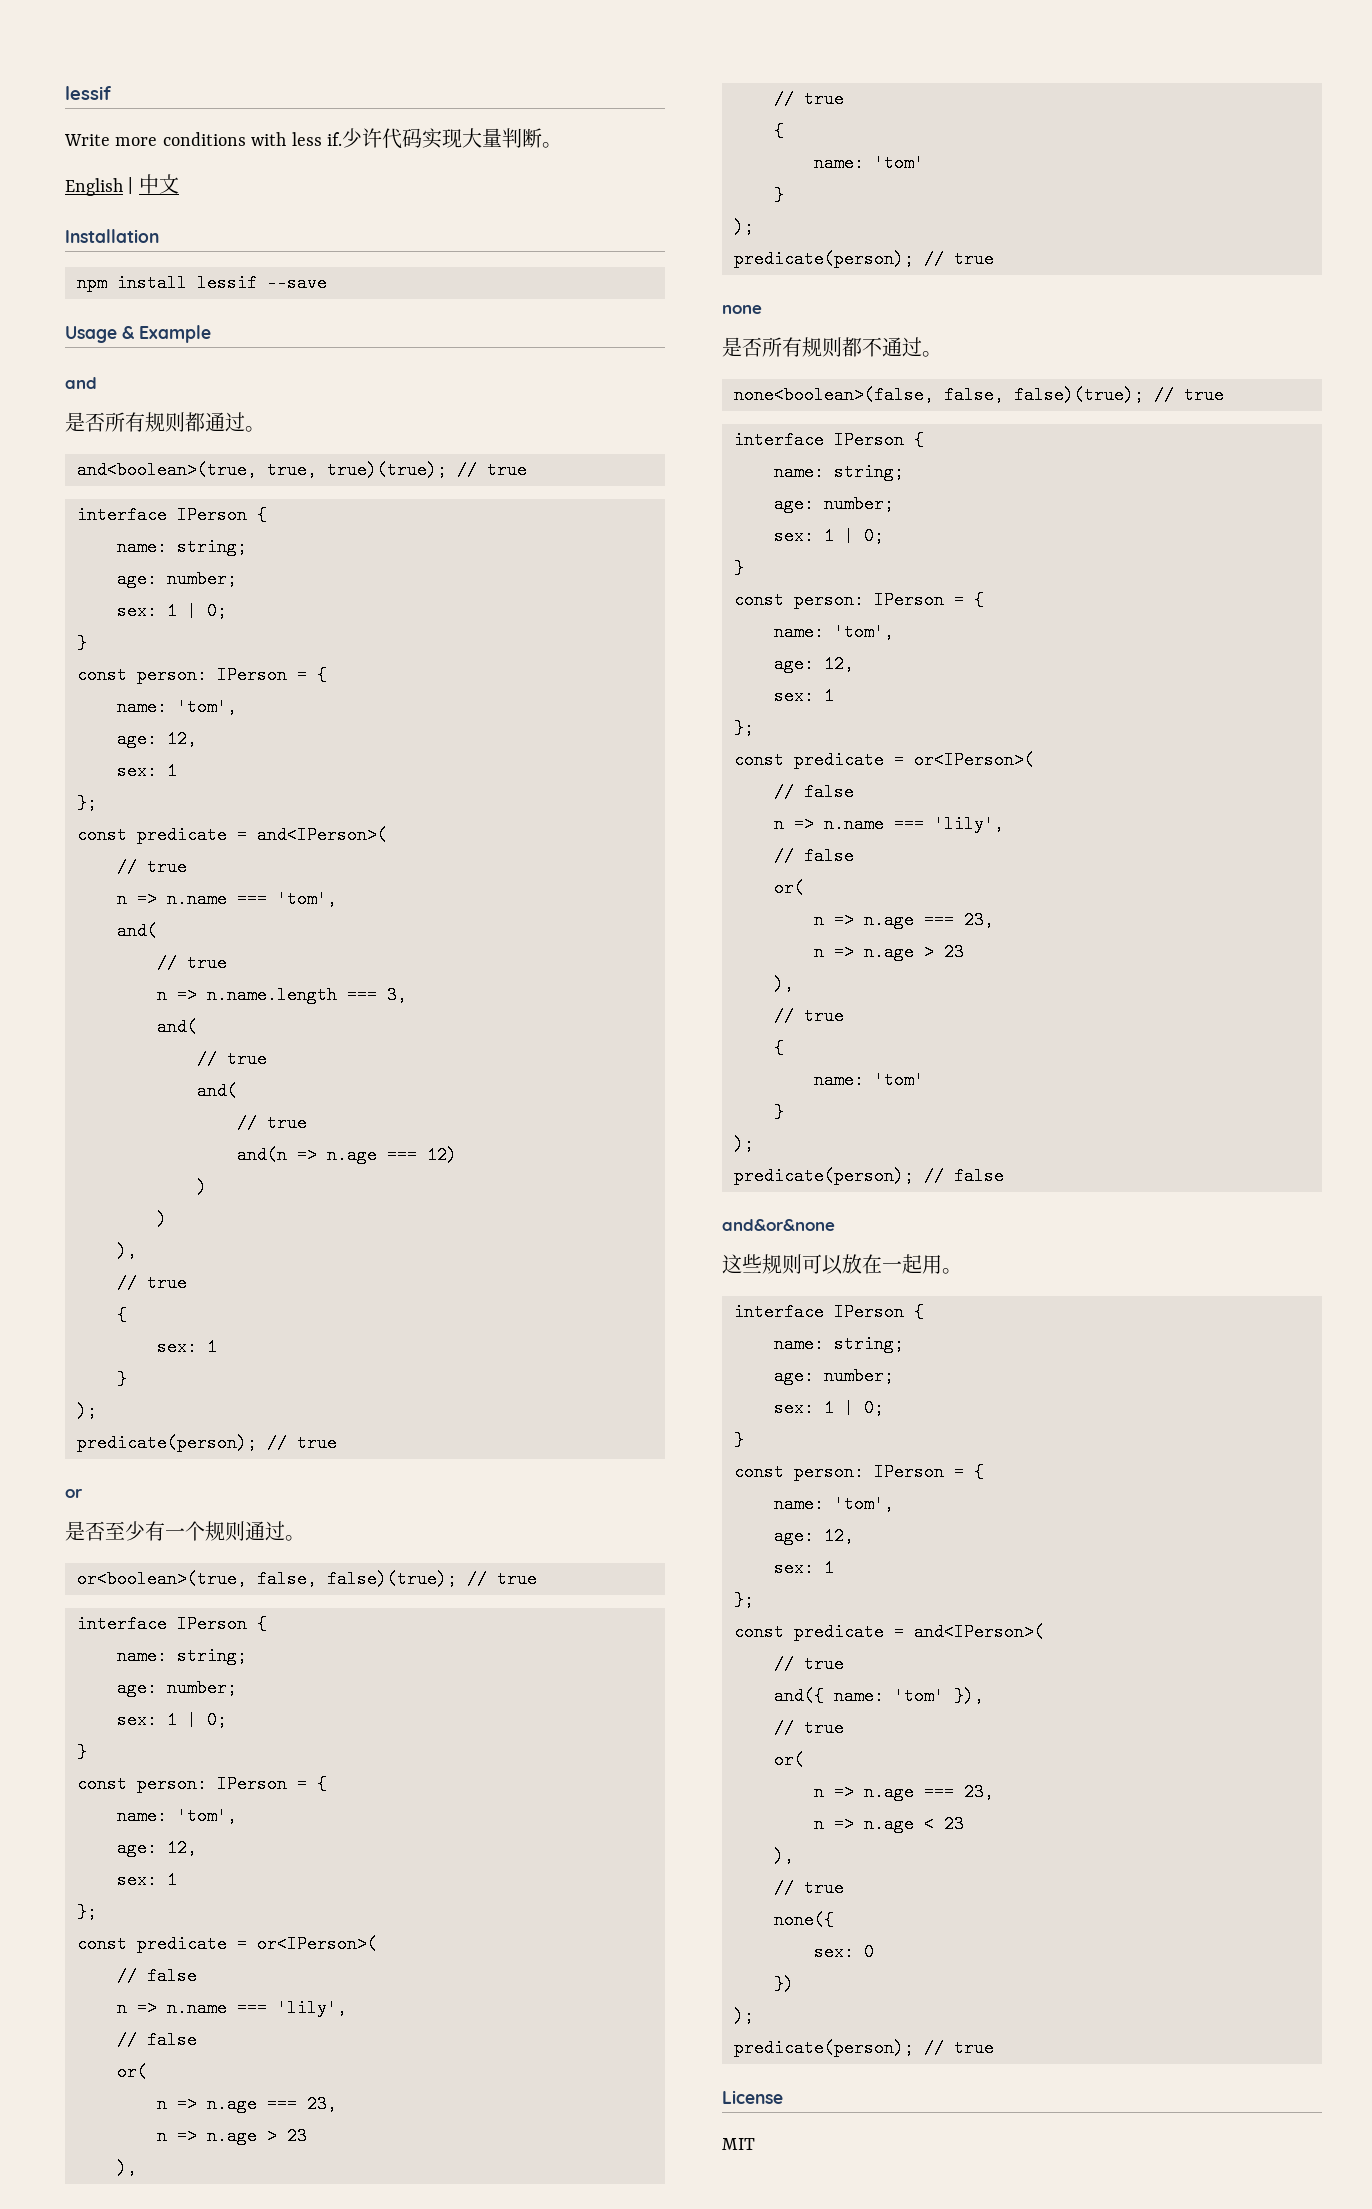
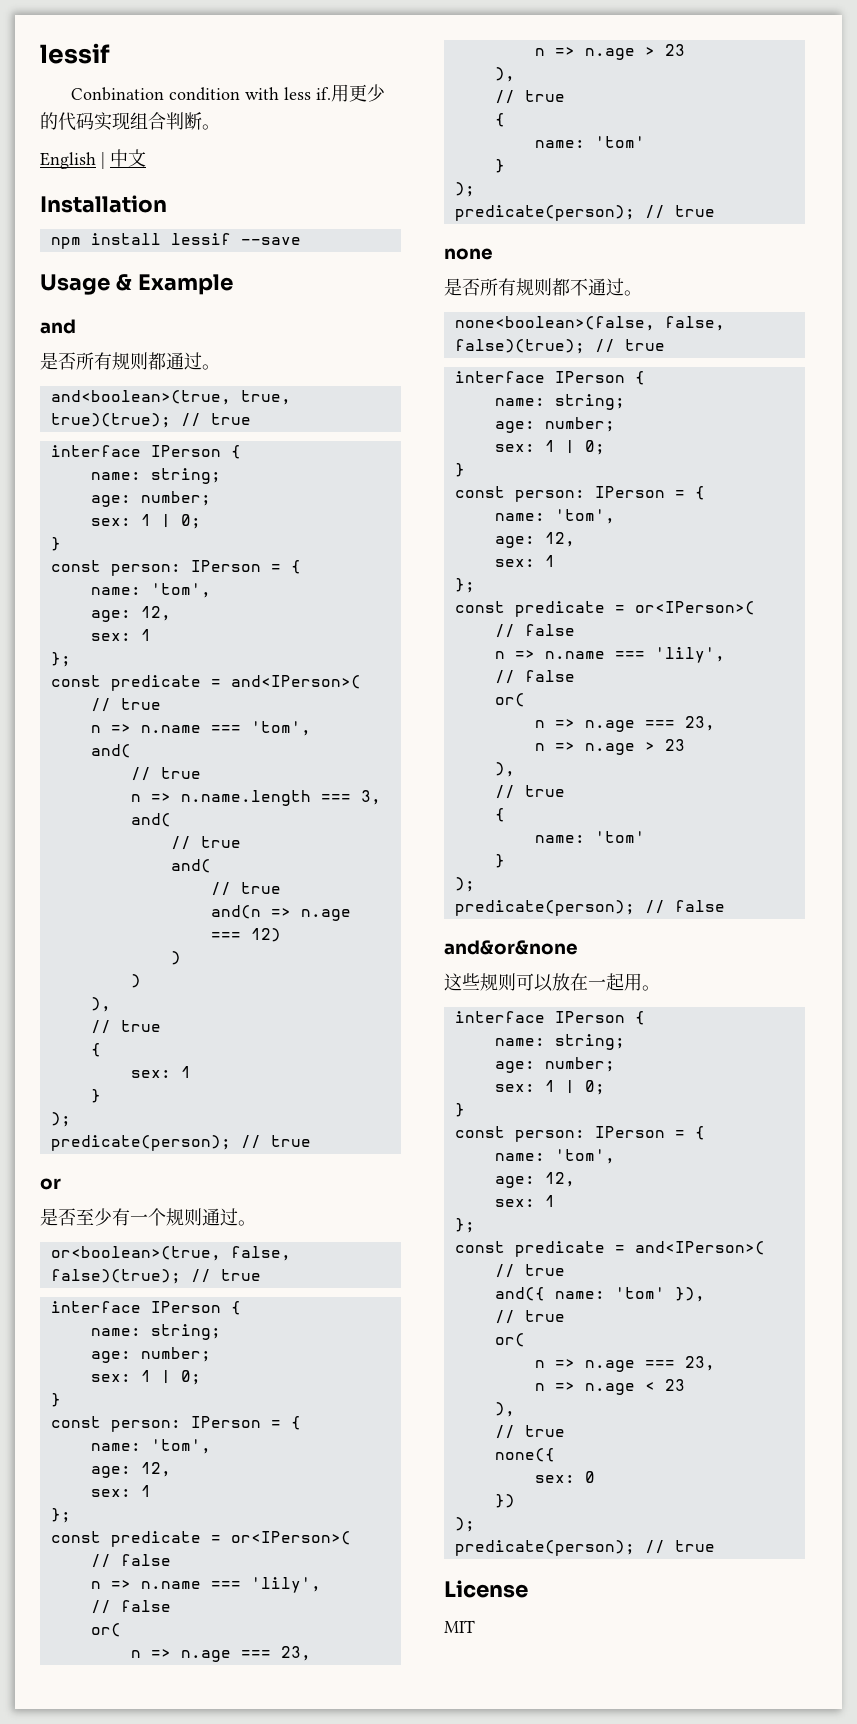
[64,132,246,146] Write more conditions -> [71,87,241,101] Conbination condition
[342,128,382,148] 少许 -> [331,84,386,102] [40,112,58,130] 用更少的
[462,128,502,148] 大量 -> [130,112,166,130] 组合

